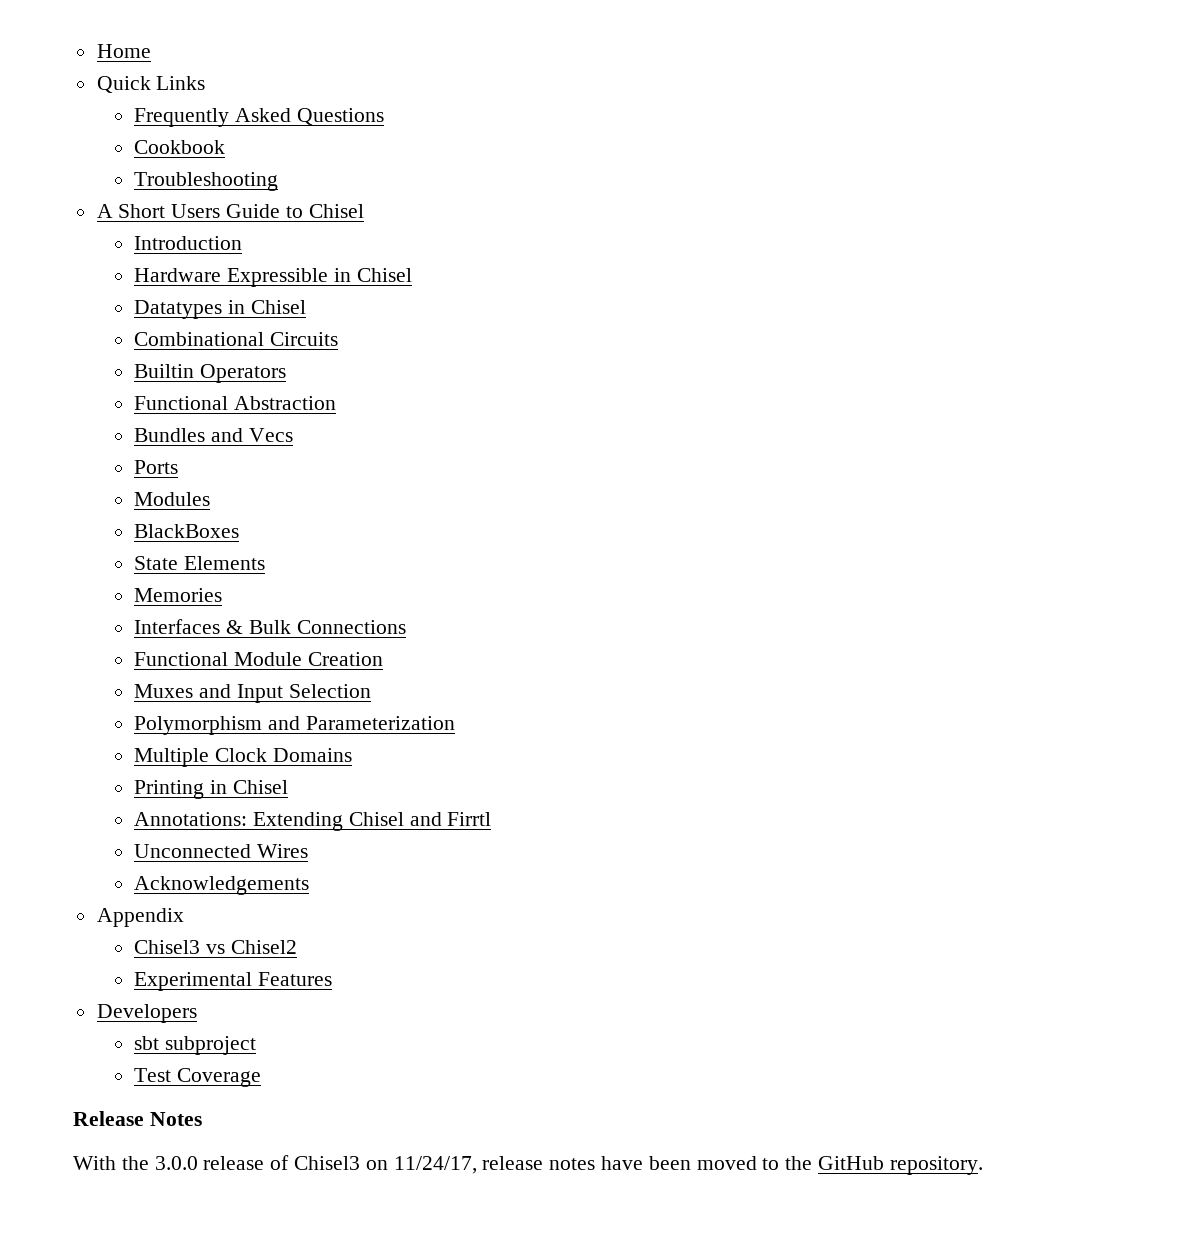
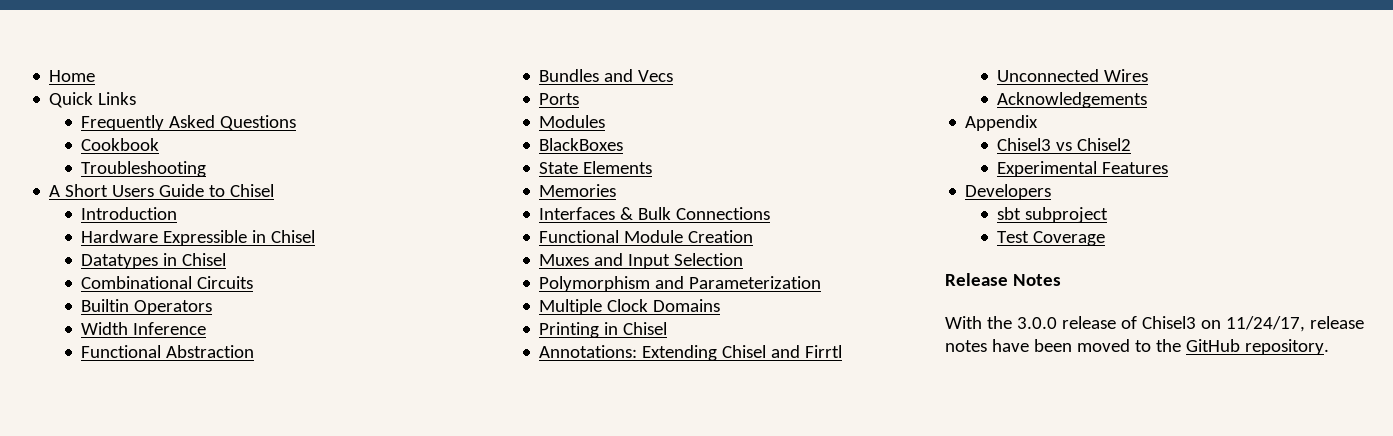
(286, 373) none -> [81,322,207,335] // Width Inference

